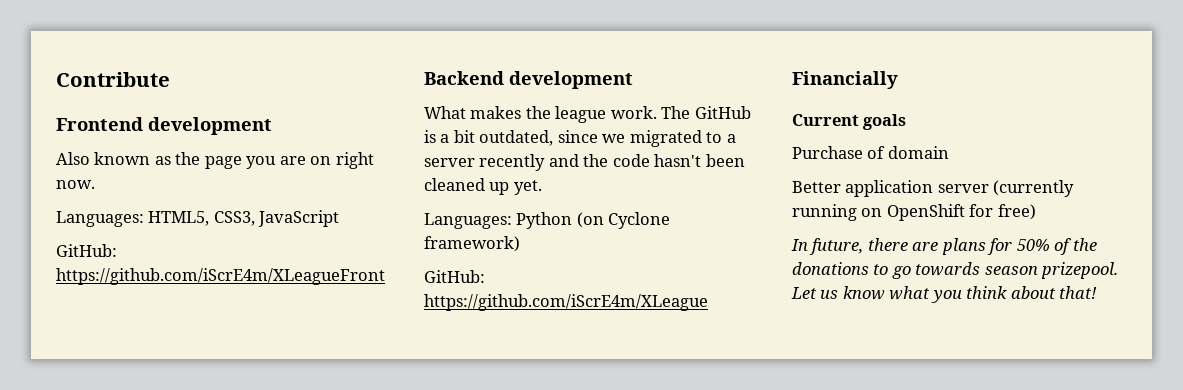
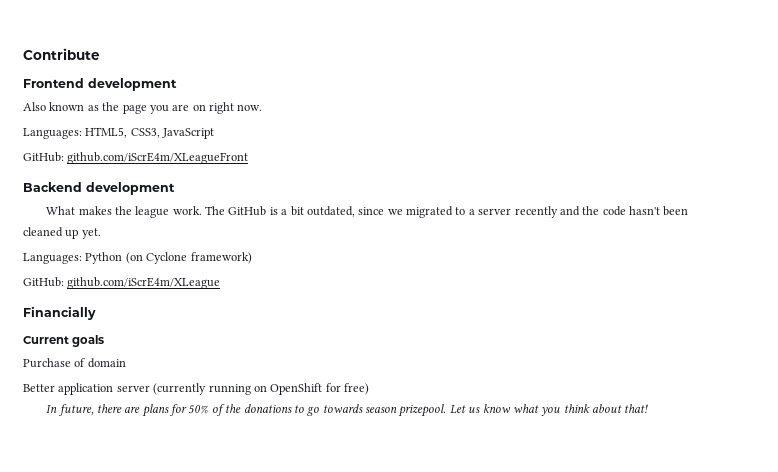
[56,268,385,285] https://github.com/iScrE4m/XLeagueFront -> [67,152,249,164] github.com/iScrE4m/XLeagueFront
[424,294,708,311] https://github.com/iScrE4m/XLeague -> [67,277,221,289] github.com/iScrE4m/XLeague

